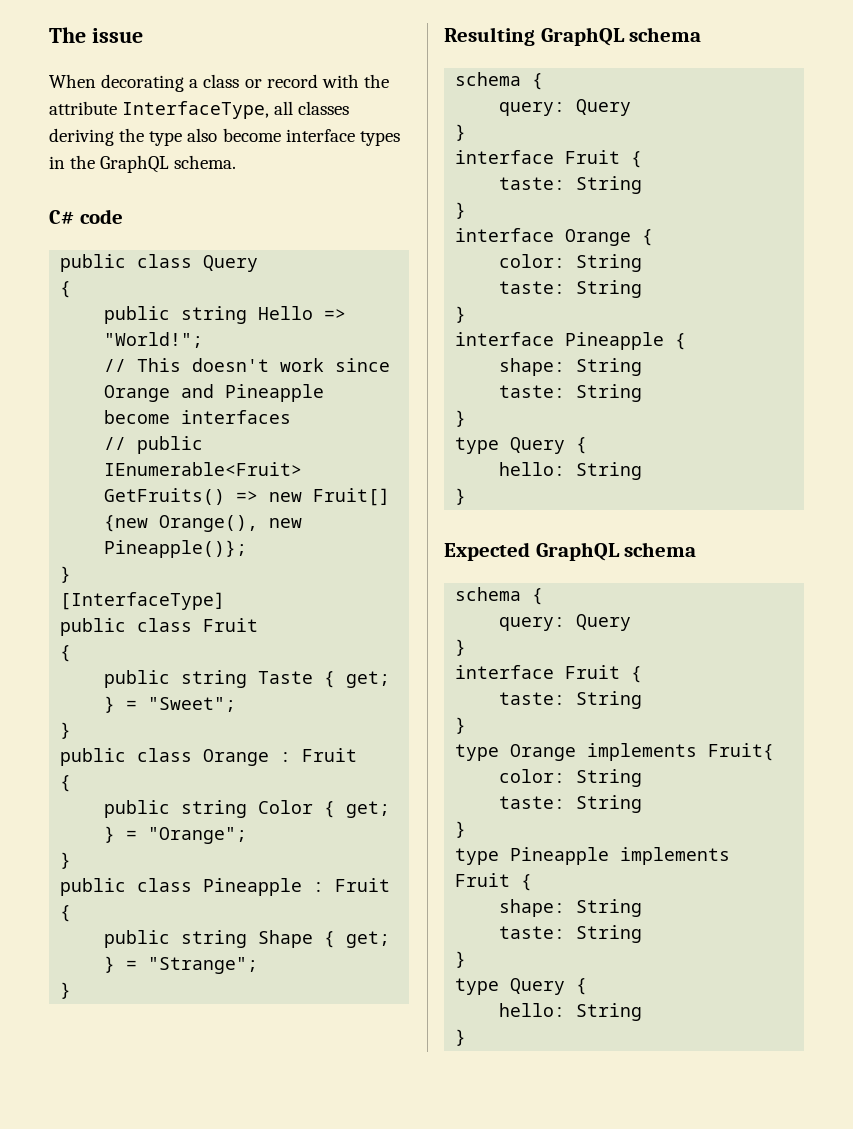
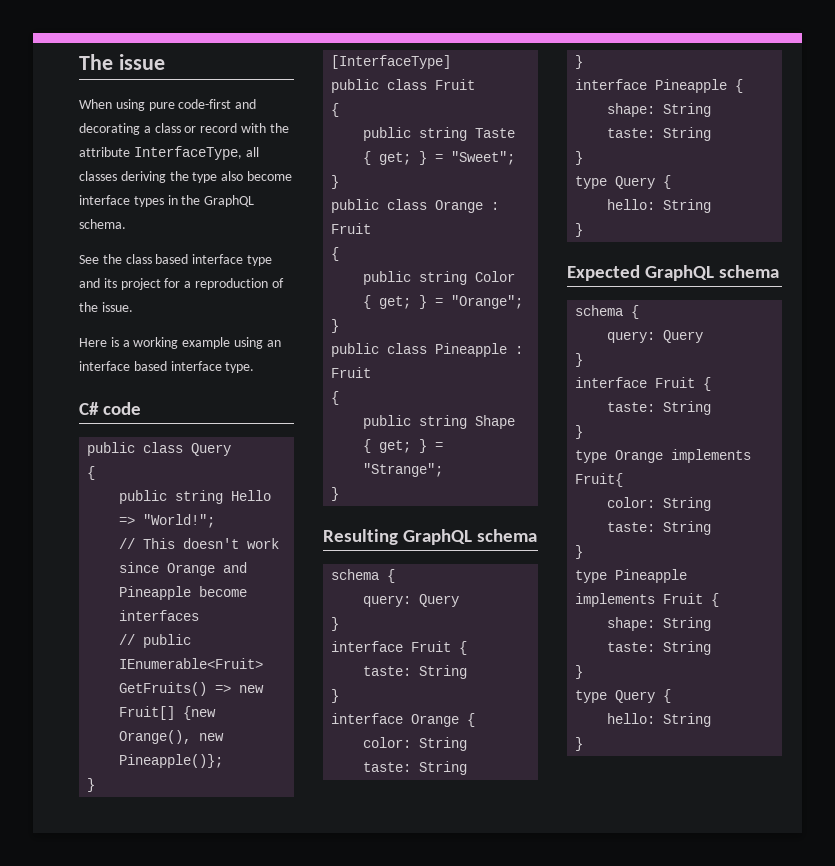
(96, 81) none -> [115,99,257,111] using pure code-first and
(237, 162) none -> [79,254,272,266] [79,278,284,290] [79,302,133,312] [79,337,281,349] [79,361,255,373] // See the class based interface type and its project for a reproduction of the issue. // Here is a working example using an interface based interface type.

